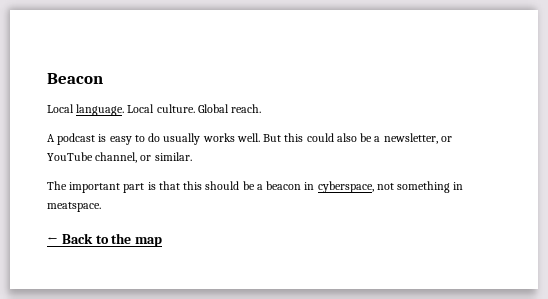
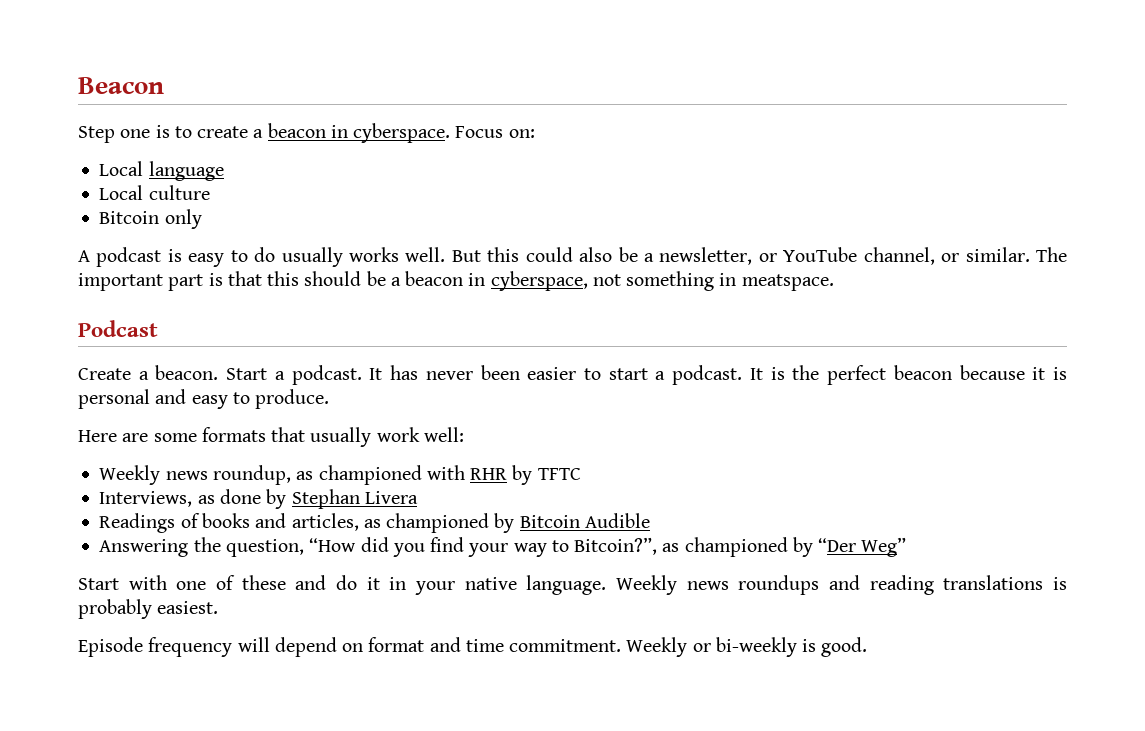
[47,104,262,116] Local language. Local culture. Global reach. -> [78,123,535,143] [99,161,224,181] [99,185,210,200] [99,209,202,229] Step one is to create a beacon in cyberspace. Focus on: // Local language // Local culture // Bitcoin only
(192, 156) // -> (1030, 254) none
[47,233,163,247] ← Back to the map -> [78,320,158,337] [78,365,1068,385] [78,389,330,409] [78,427,464,447] [99,465,581,485] [99,489,418,509] [99,513,650,533] [99,537,907,557] [78,575,1067,595] [78,599,219,619] [78,637,868,657] Podcast // Create a beacon. Start a podcast. It has never been easier to start a podcast. It is the perfect beacon because it is personal and easy to produce. // Here are some formats that usually work well: // Weekly news roundup, as championed with RHR by TFTC // Interviews, as done by Stephan Livera // Readings of books and articles, as championed by Bitcoin Audible // Answering the question, “How did you find your way to Bitcoin?”, as championed by “Der Weg” // Start with one of these and do it in your native language. Weekly news roundups and reading translations is probably easiest. // Episode frequency will depend on format and time commitment. Weekly or bi-weekly is good.

